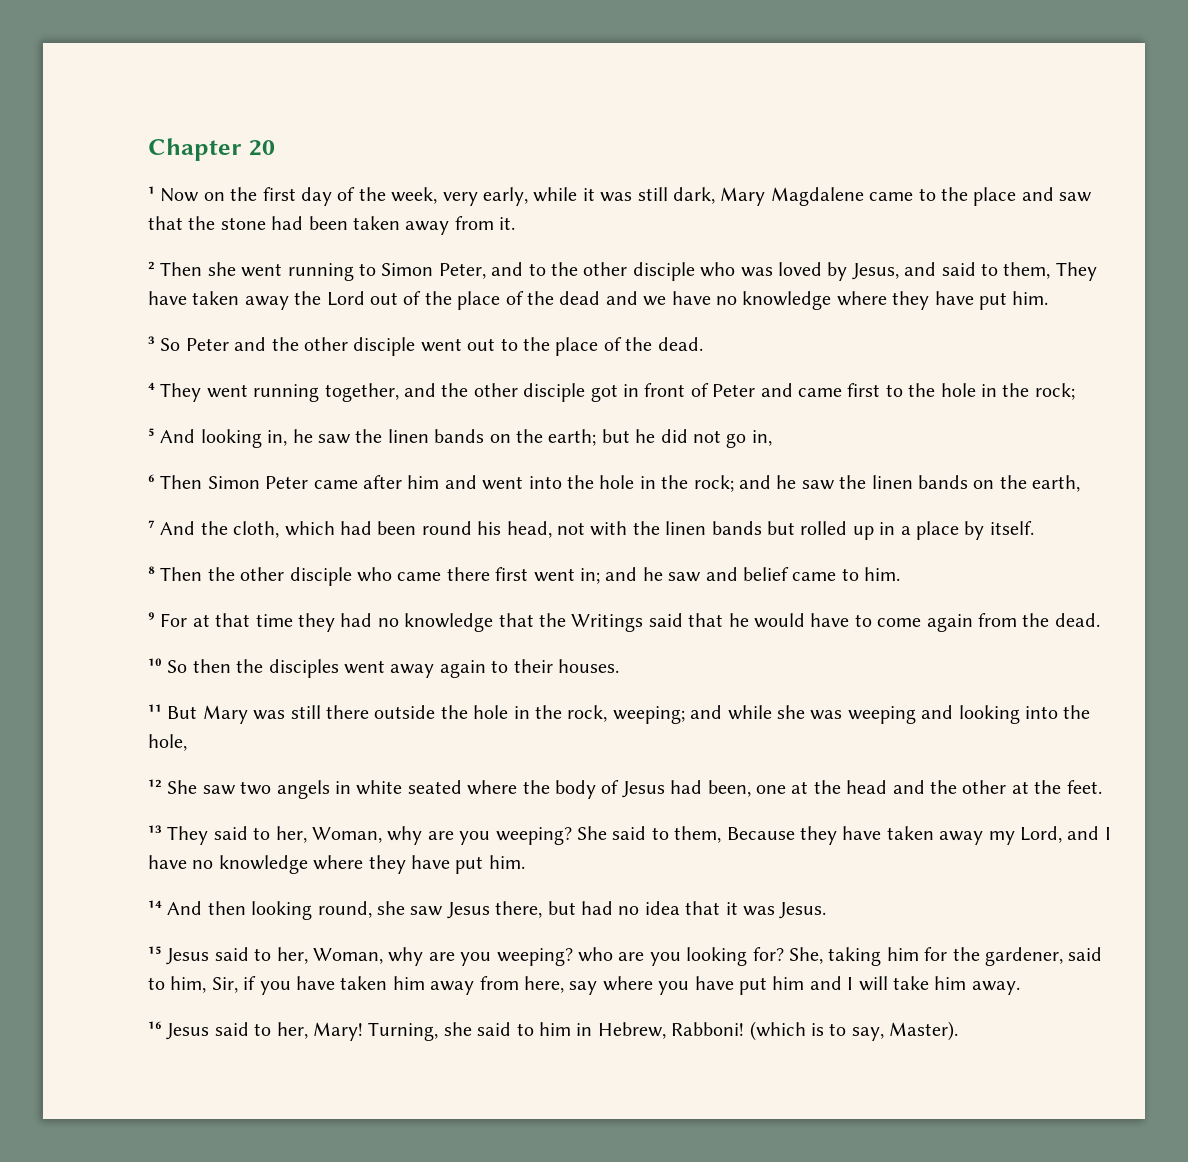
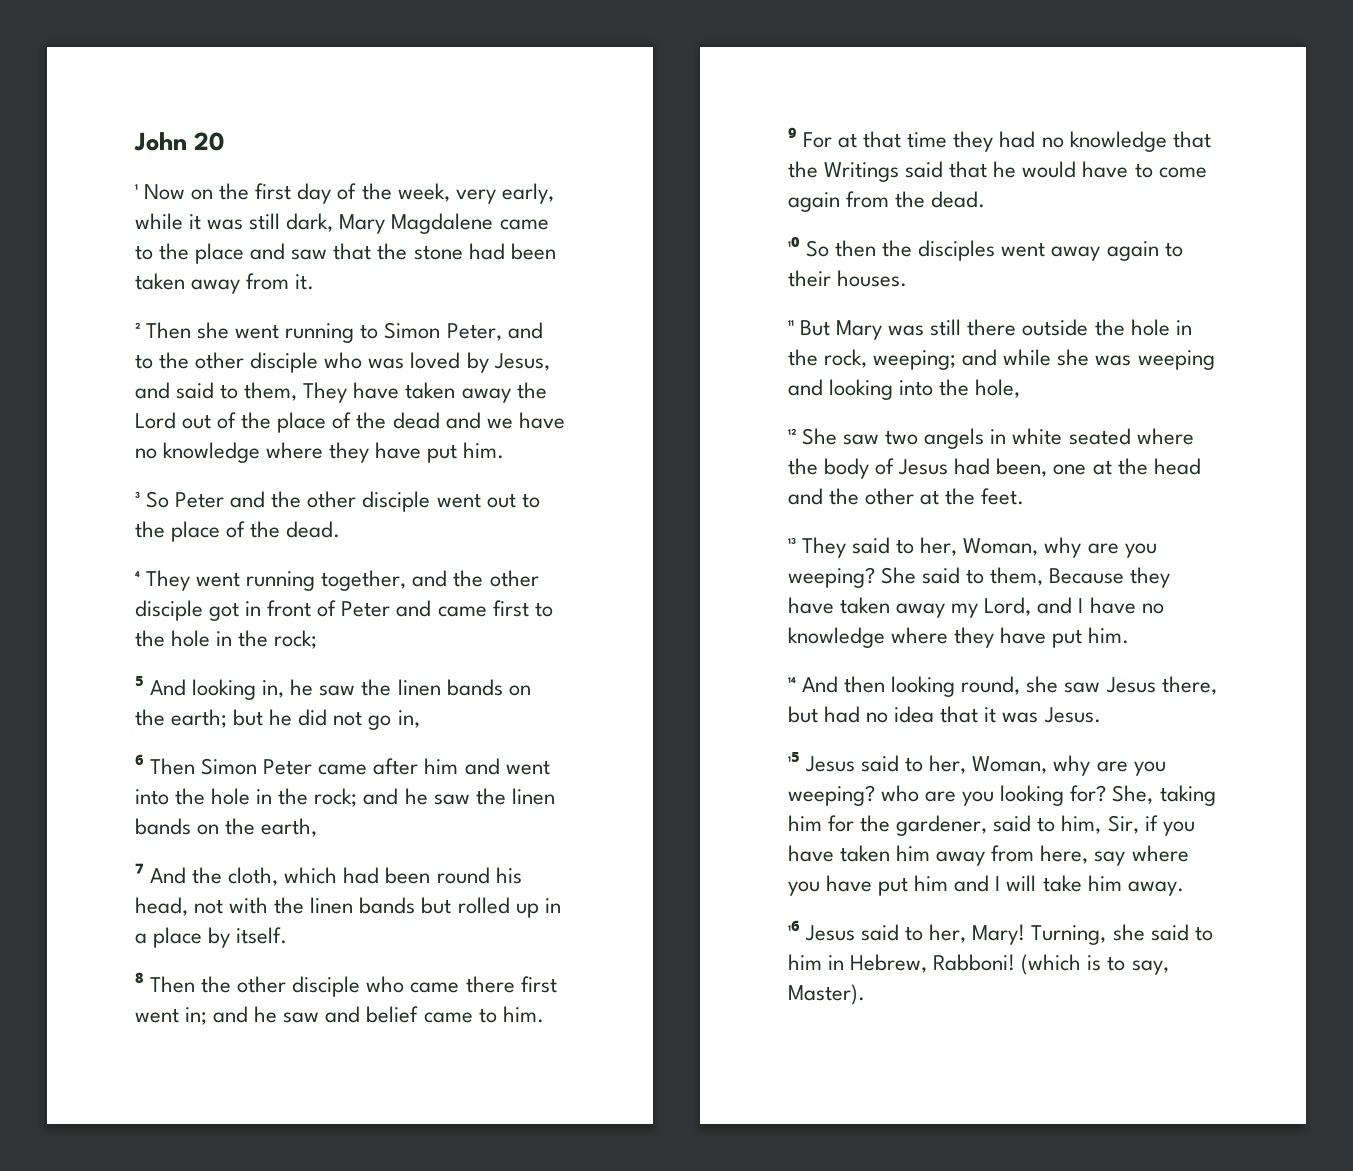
[148,138,242,161] Chapter -> [134,132,187,151] John

